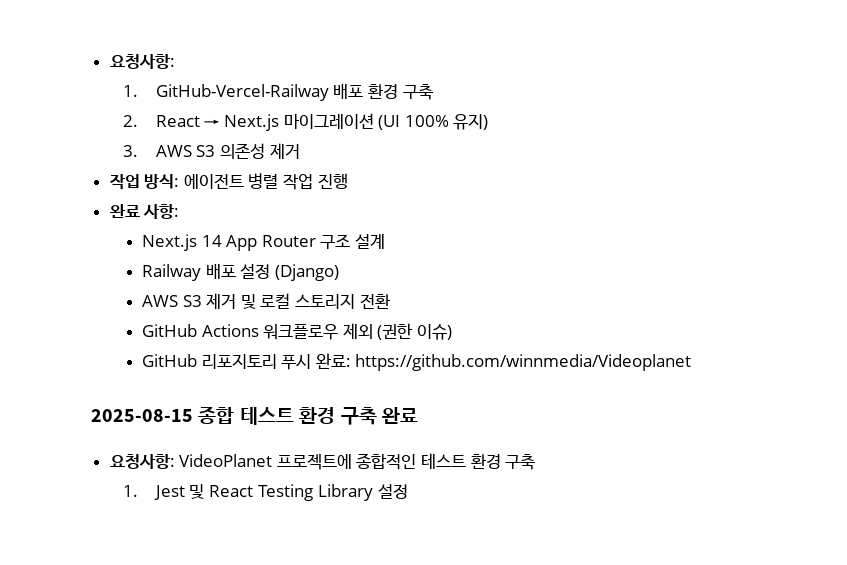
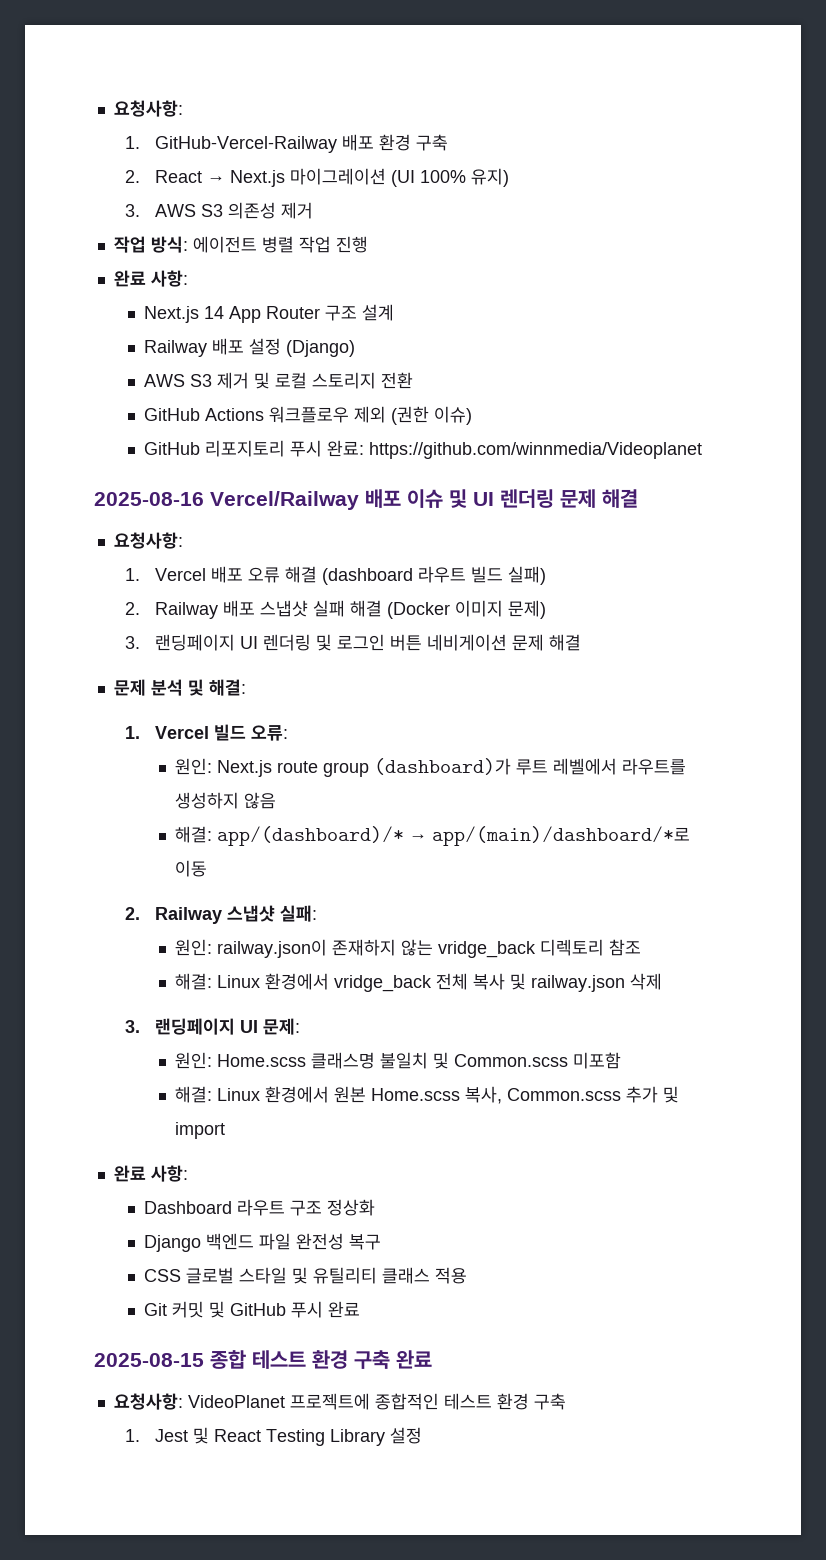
(692, 362) none -> [94,489,638,510] [113,532,183,549] [124,566,547,585] [124,600,547,619] [124,634,582,651] [113,679,246,696] [124,724,289,741] [175,758,687,777] [175,792,277,809] [175,826,691,846] [175,860,208,877] [124,905,318,924] [175,939,642,958] [175,973,663,992] [124,1018,301,1035] [175,1052,622,1069] [175,1086,680,1104] [175,1122,226,1139] [113,1165,188,1182] [144,1199,376,1216] [144,1233,382,1252] [144,1267,468,1284] [144,1301,361,1318] // 2025-08-16 Vercel/Railway 배포 이슈 및 UI 렌더링 문제 해결 // 요청사항: // 1. Vercel 배포 오류 해결 (dashboard 라우트 빌드 실패) // 2. Railway 배포 스냅샷 실패 해결 (Docker 이미지 문제) // 3. 랜딩페이지 UI 렌더링 및 로그인 버튼 네비게이션 문제 해결 // 문제 분석 및 해결: // 1. Vercel 빌드 오류: // 원인: Next.js route group (dashboard)가 루트 레벨에서 라우트를 생성하지 않음 // 해결: app/(dashboard)/* → app/(main)/dashboard/*로 이동 // 2. Railway 스냅샷 실패: // 원인: railway.json이 존재하지 않는 vridge_back 디렉토리 참조 // 해결: Linux 환경에서 vridge_back 전체 복사 및 railway.json 삭제 // 3. 랜딩페이지 UI 문제: // 원인: Home.scss 클래스명 불일치 및 Common.scss 미포함 // 해결: Linux 환경에서 원본 Home.scss 복사, Common.scss 추가 및 import // 완료 사항: // Dashboard 라우트 구조 정상화 // Django 백엔드 파일 완전성 복구 // CSS 글로벌 스타일 및 유틸리티 클래스 적용 // Git 커밋 및 GitHub 푸시 완료

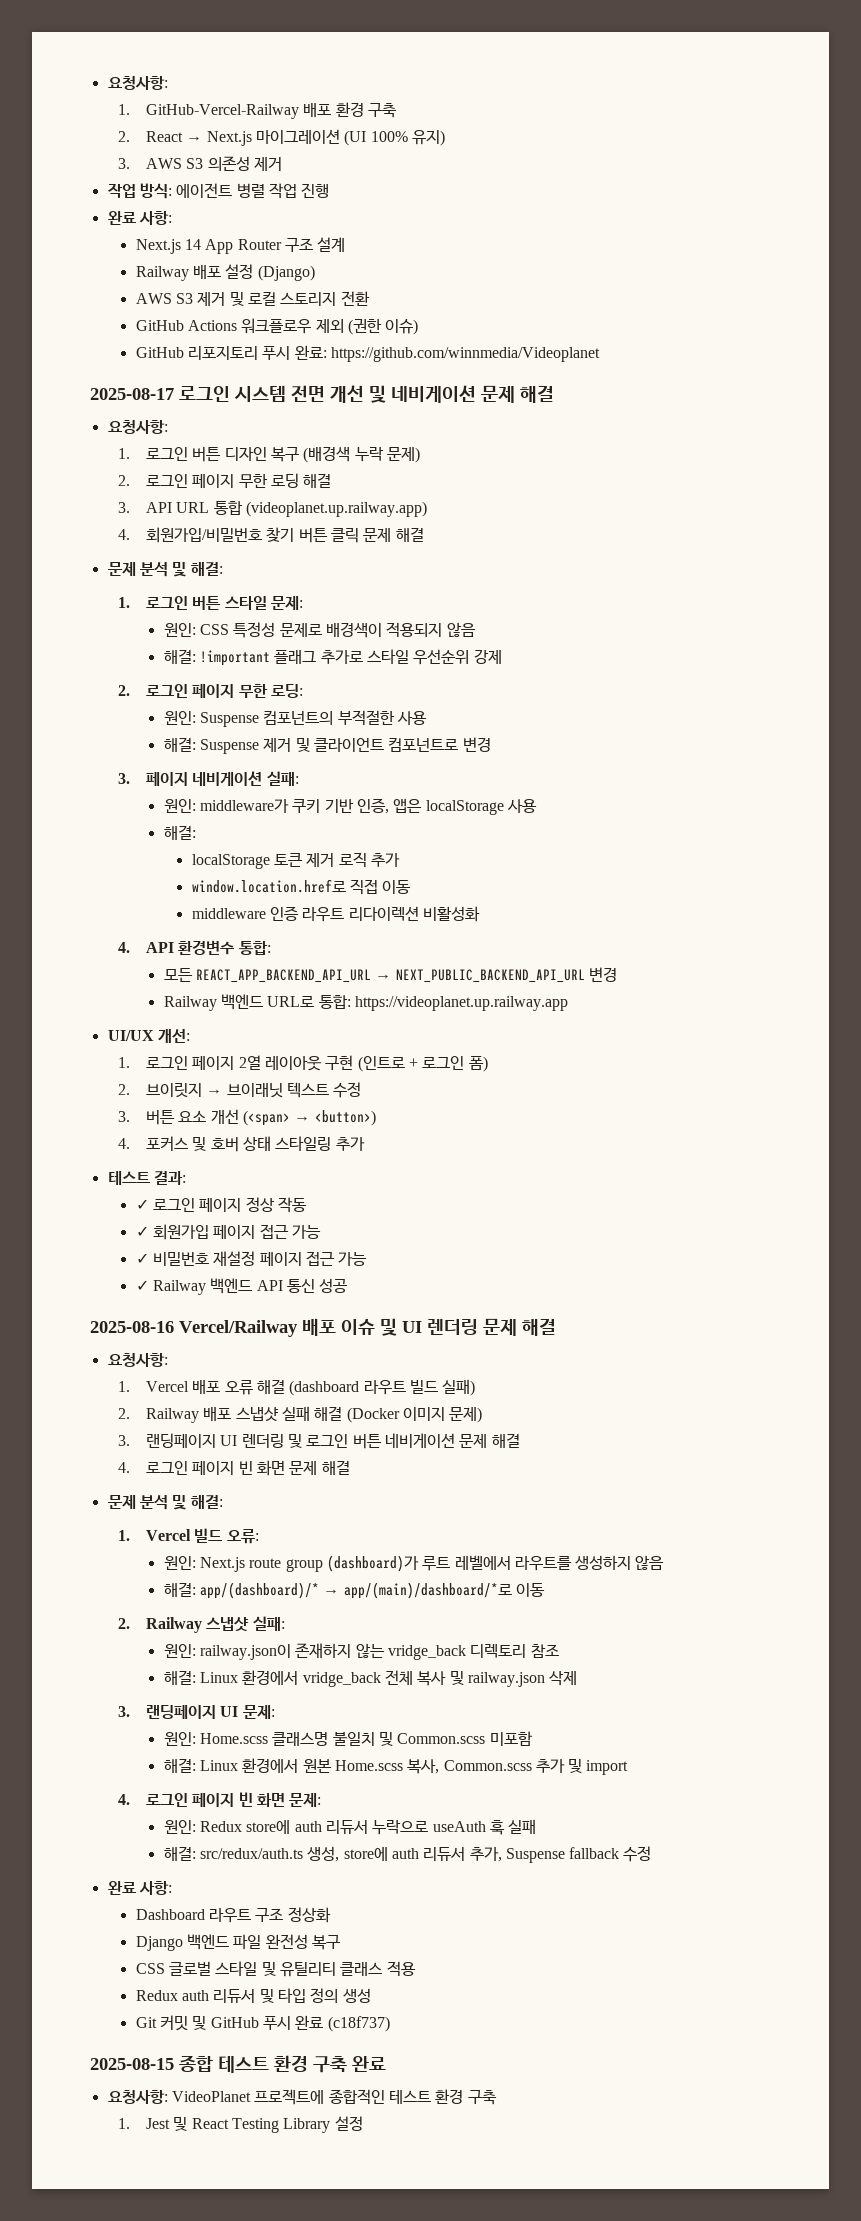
(703, 450) none -> [90,385,554,403] [107,420,168,434] [117,446,420,463] [117,473,332,488] [117,501,427,517] [117,527,424,543] [107,562,223,577] [117,596,303,610] [163,622,476,638] [163,649,502,666] [117,684,303,698] [163,710,427,727] [163,737,491,754] [117,771,299,786] [163,798,537,815] [163,825,196,840] [191,852,400,869] [191,879,412,895] [191,906,480,922] [117,940,271,955] [163,967,617,983] [163,994,568,1011] [107,1029,190,1043] [117,1055,488,1072] [117,1082,362,1098] [117,1109,376,1126] [117,1136,365,1152] [107,1171,186,1185] [135,1197,307,1213] [135,1224,321,1240] [135,1251,368,1266] [135,1278,349,1295] // 2025-08-17 로그인 시스템 전면 개선 및 네비게이션 문제 해결 // 요청사항: // 1. 로그인 버튼 디자인 복구 (배경색 누락 문제) // 2. 로그인 페이지 무한 로딩 해결 // 3. API URL 통합 (videoplanet.up.railway.app) // 4. 회원가입/비밀번호 찾기 버튼 클릭 문제 해결 // 문제 분석 및 해결: // 1. 로그인 버튼 스타일 문제: // 원인: CSS 특정성 문제로 배경색이 적용되지 않음 // 해결: !important 플래그 추가로 스타일 우선순위 강제 // 2. 로그인 페이지 무한 로딩: // 원인: Suspense 컴포넌트의 부적절한 사용 // 해결: Suspense 제거 및 클라이언트 컴포넌트로 변경 // 3. 페이지 네비게이션 실패: // 원인: middleware가 쿠키 기반 인증, 앱은 localStorage 사용 // 해결: // localStorage 토큰 제거 로직 추가 // window.location.href로 직접 이동 // middleware 인증 라우트 리다이렉션 비활성화 // 4. API 환경변수 통합: // 모든 REACT_APP_BACKEND_API_URL → NEXT_PUBLIC_BACKEND_API_URL 변경 // Railway 백엔드 URL로 통합: https://videoplanet.up.railway.app // UI/UX 개선: // 1. 로그인 페이지 2열 레이아웃 구현 (인트로 + 로그인 폼) // 2. 브이릿지 → 브이래닛 텍스트 수정 // 3. 버튼 요소 개선 (<span> → <button>) // 4. 포커스 및 호버 상태 스타일링 추가 // 테스트 결과: // ✓ 로그인 페이지 정상 작동 // ✓ 회원가입 페이지 접근 가능 // ✓ 비밀번호 재설정 페이지 접근 가능 // ✓ Railway 백엔드 API 통신 성공
(582, 642) none -> [117,1460,350,1476] // 4. 로그인 페이지 빈 화면 문제 해결
(226, 1130) none -> [117,1792,322,1807] [163,1819,537,1835] [163,1846,652,1863] // 4. 로그인 페이지 빈 화면 문제: // 원인: Redux store에 auth 리듀서 누락으로 useAuth 훅 실패 // 해결: src/redux/auth.ts 생성, store에 auth 리듀서 추가, Suspense fallback 수정
(468, 1275) none -> [135,1988,371,2003] // Redux auth 리듀서 및 타입 정의 생성
(361, 1309) none -> [327,2016,390,2032] (c18f737)

